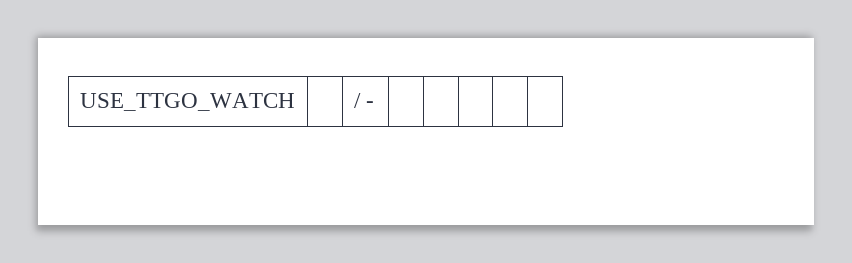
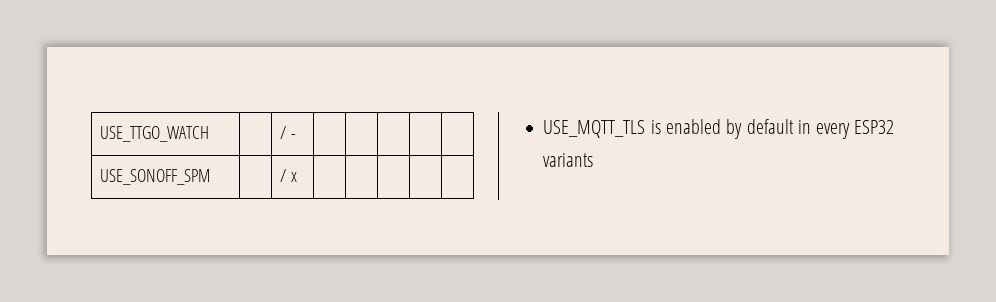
(374, 104) none -> [99,169,210,185] [279,169,297,182] [543,119,895,139] [543,153,594,167] // USE_SONOFF_SPM | | / x | | | | | // USE_MQTT_TLS is enabled by default in every ESP32 variants

